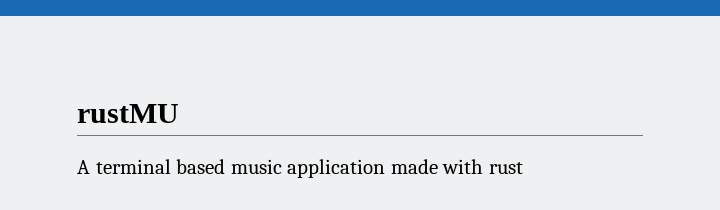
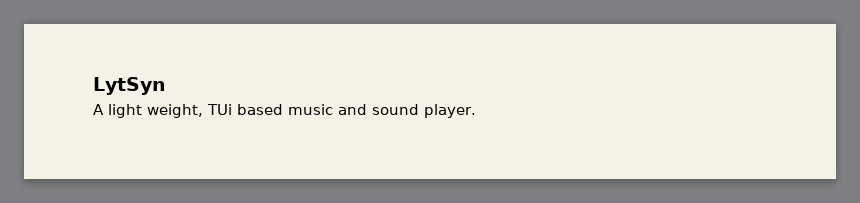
[77,104,179,123] rustMU -> [93,77,166,95] LytSyn
[95,159,523,178] terminal based music application made with rust -> [108,104,476,118] light weight, TUi based music and sound player.

